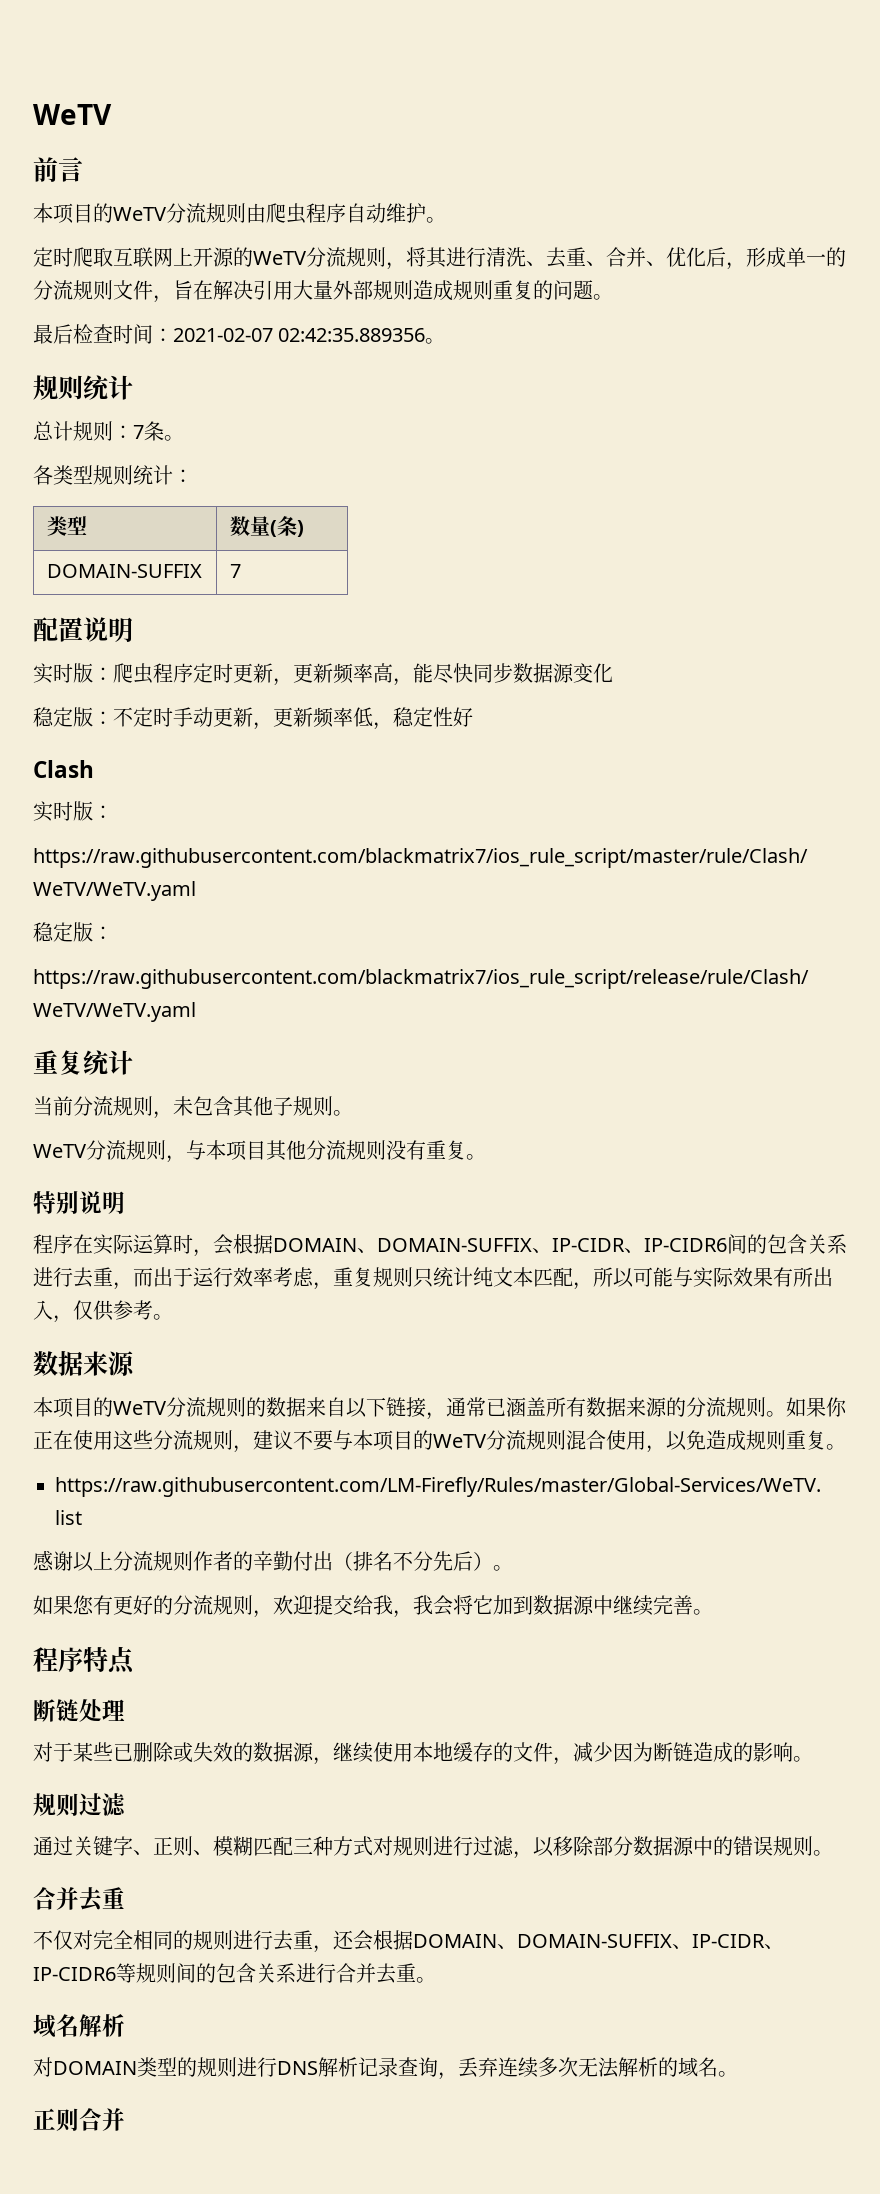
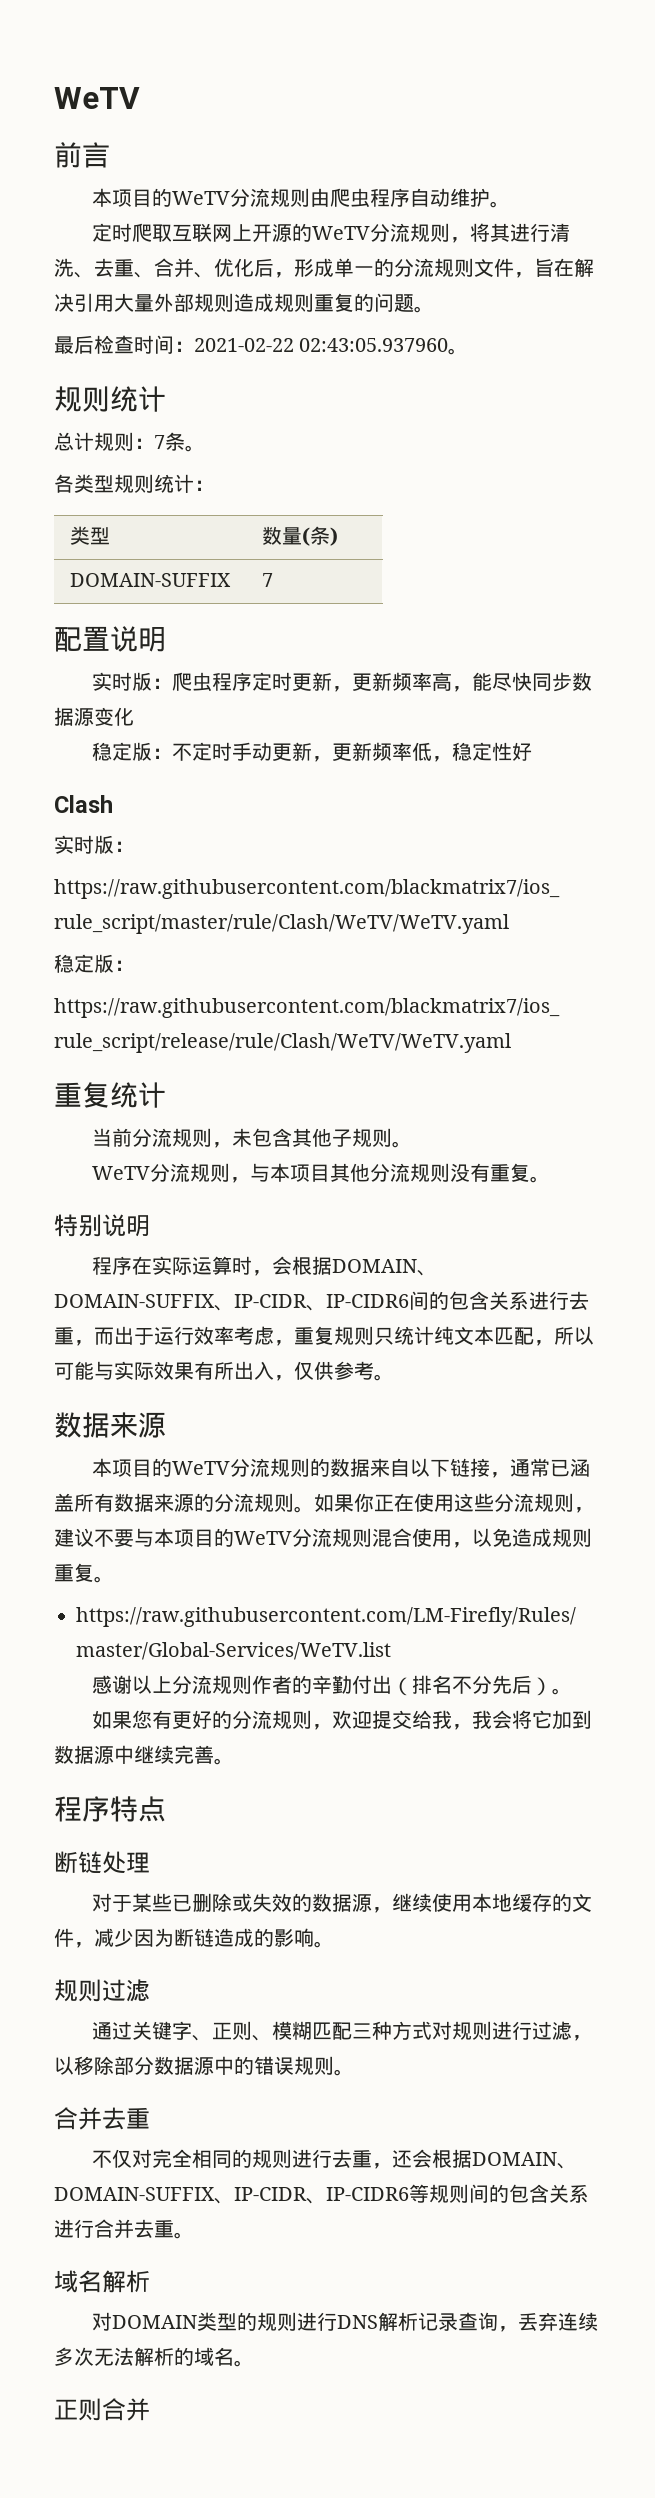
[173,328,426,342] 2021-02-07 02:42:35.889356 -> [194,338,449,352] 2021-02-22 02:43:05.937960

